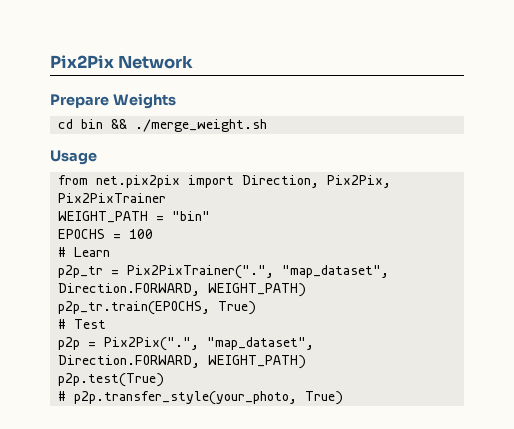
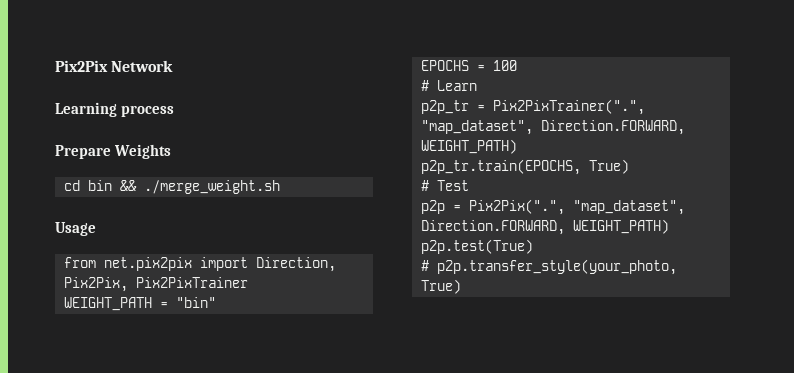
(194, 62) none -> [55,102,175,117] // Learning process

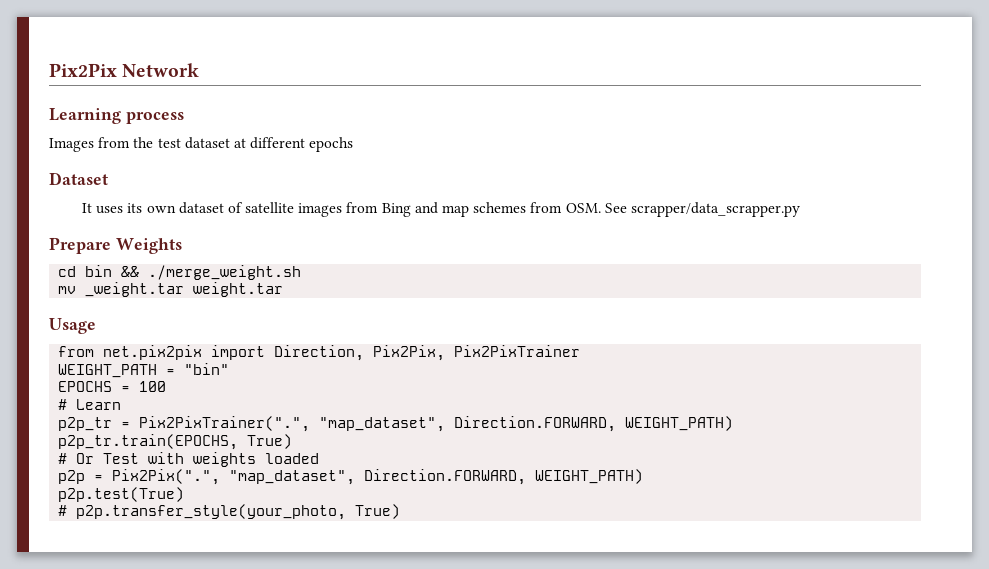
(175, 111) none -> [49,137,354,152] [49,172,108,185] [81,202,800,217] // Images from the test dataset at different epochs // Dataset // It uses its own dataset of satellite images from Bing and map schemes from OSM. See scrapper/data_scrapper.py
(280, 187) none -> [58,282,284,297] // mv _weight.tar weight.tar
(429, 185) none -> [76,453,95,464] Or
(469, 185) none -> [148,452,320,467] with weights loaded

